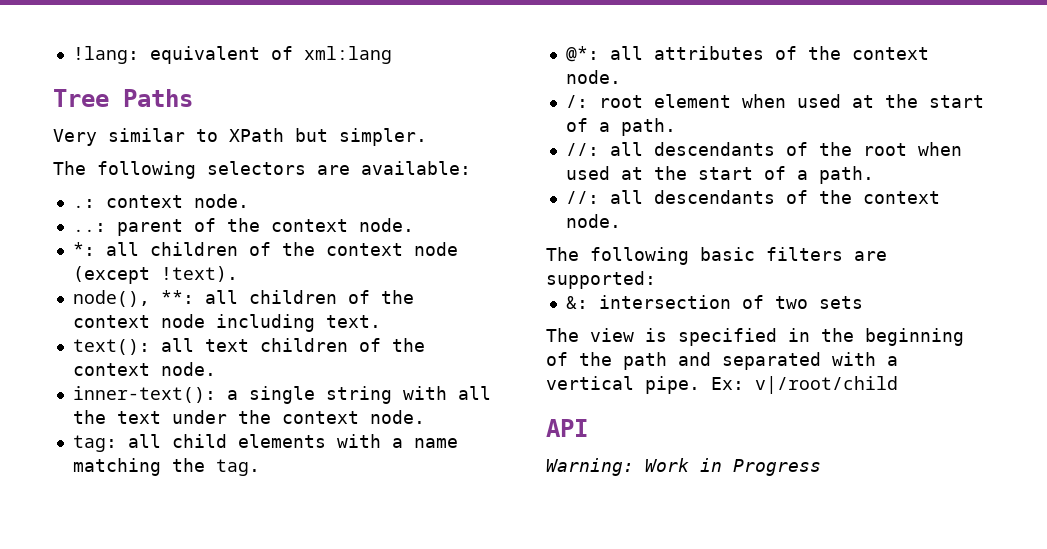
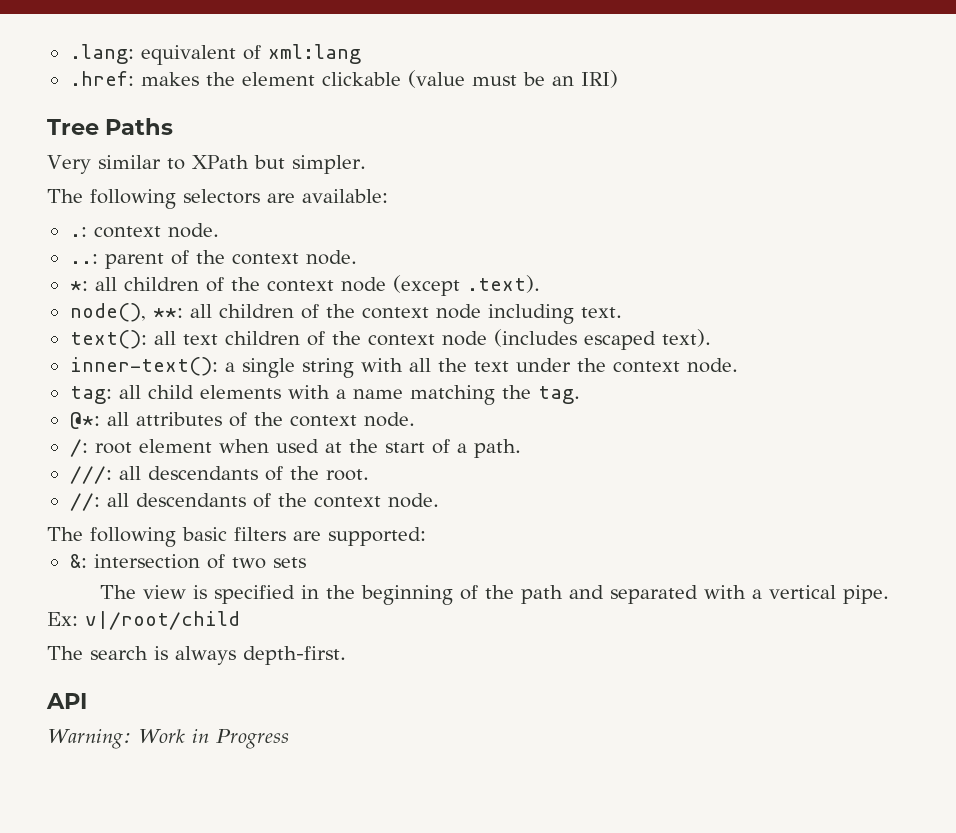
[72,46,139,64] !lang: -> [69,44,134,64] .lang:
(392, 55) none -> [69,70,618,88] // .href: makes the element clickable (value must be an IRI)
[160,266,238,282] !text). -> [466,275,540,293] .text).
[160,362,216,376] node. -> [441,329,711,350] node (includes escaped text).
[565,142,962,156] [565,166,874,184] //: all descendants of the root when used at the start of a path. -> [69,466,369,484] ///: all descendants of the root.
(898, 385) none -> [47,646,346,665] // The search is always depth-first.

